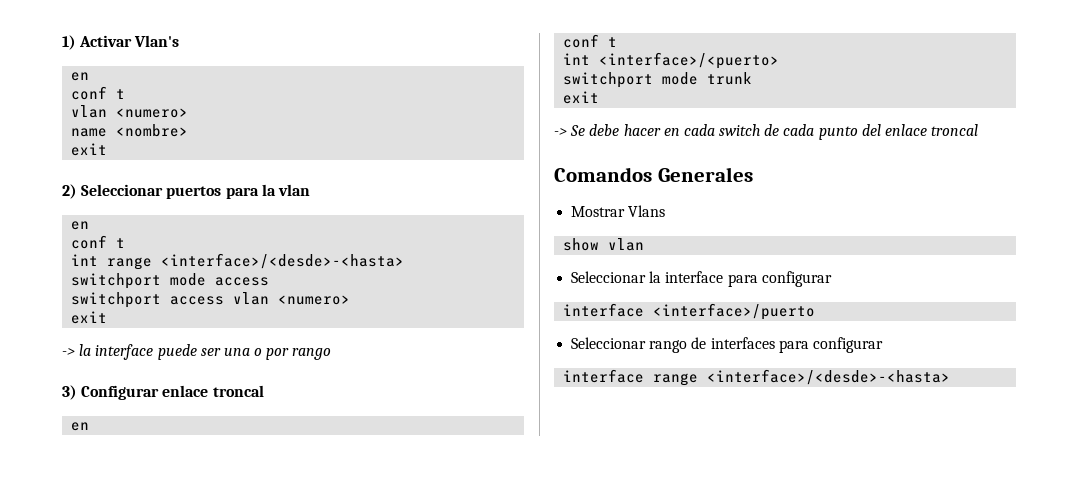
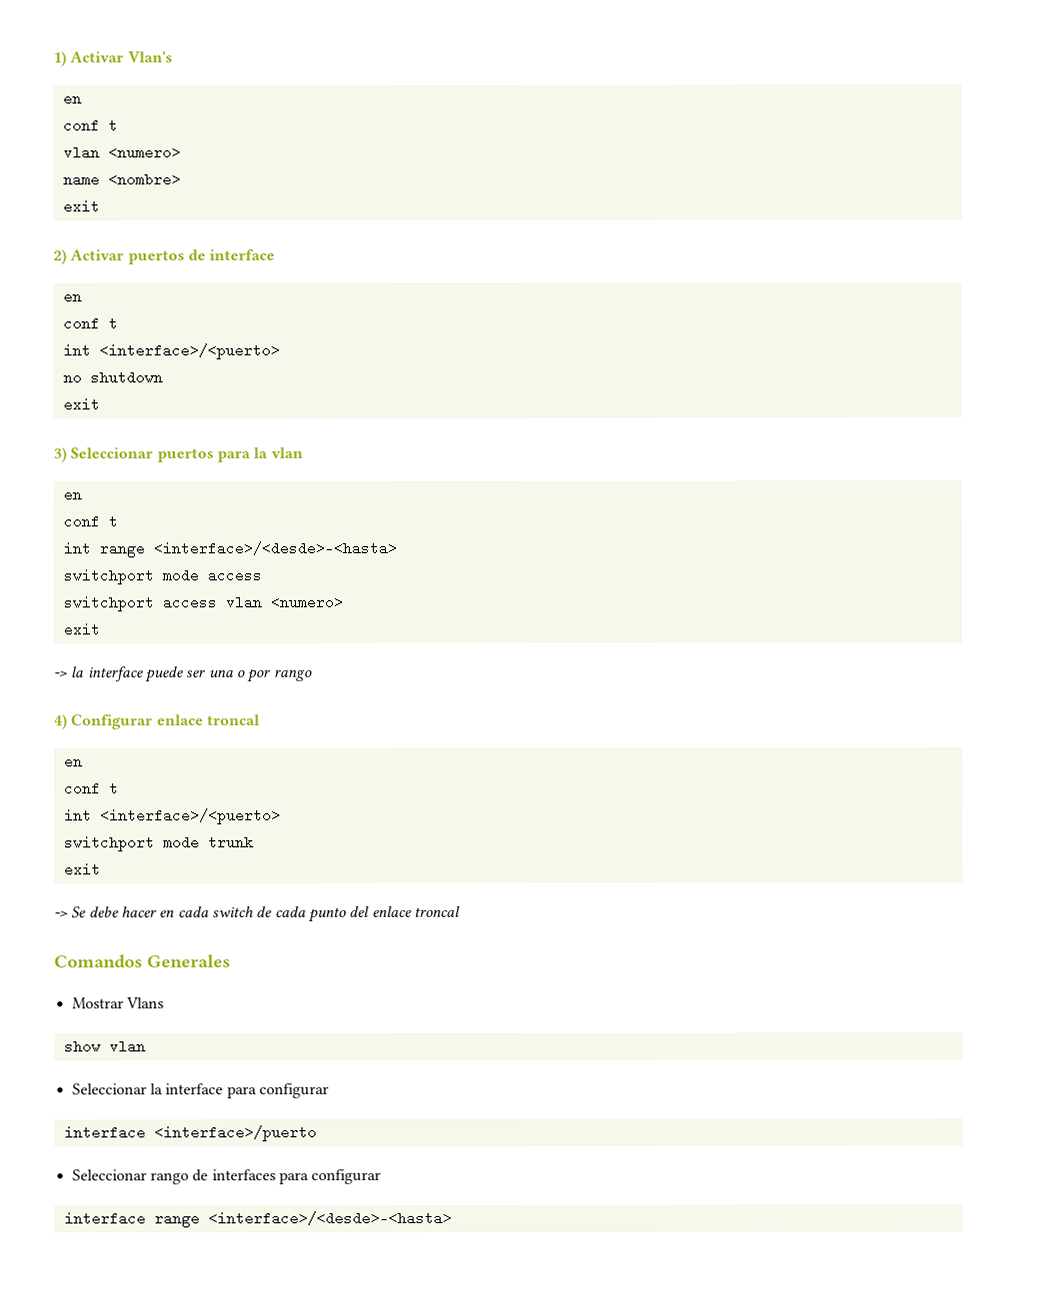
(77, 191) none -> [70,249,276,265] [62,289,82,304] [62,316,118,331] [62,343,280,360] [62,370,163,385] [62,397,100,412] [53,447,67,463] Activar puertos de interface // en // conf t // int <interface>/<puerto> // no shutdown // exit // 3)
[62,385,77,400] 3) -> [54,714,68,730] 4)

